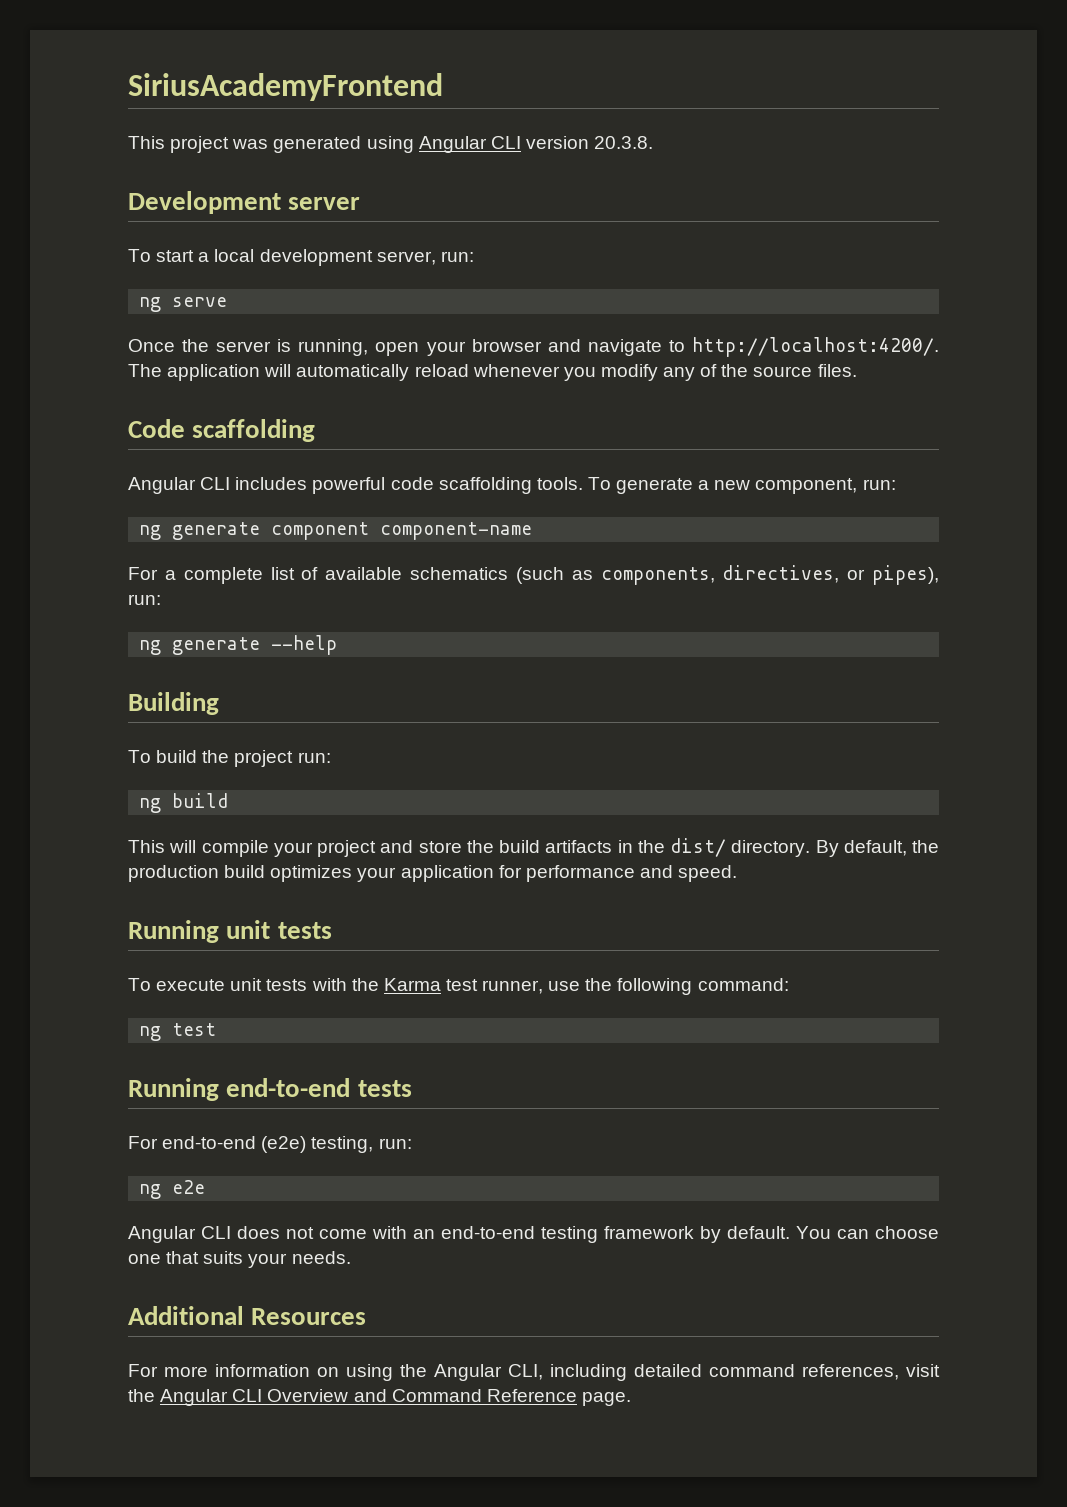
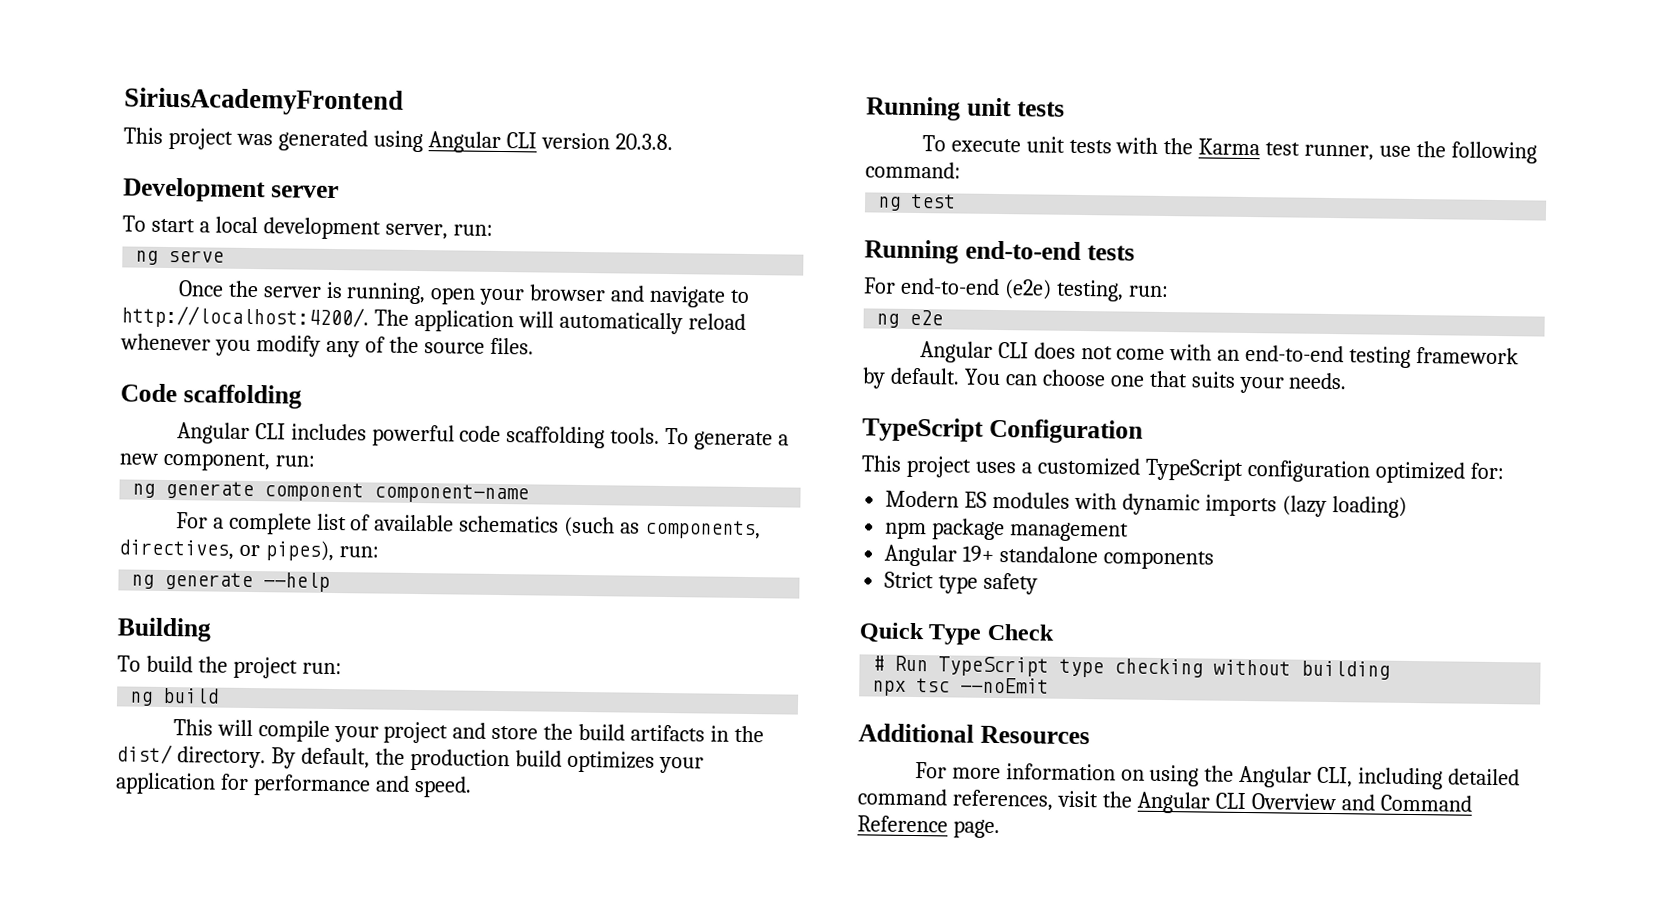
(351, 1257) none -> [862,417,1143,444] [861,455,1504,484] [885,490,1407,518] [885,518,1130,542] [884,544,1215,570] [884,571,1039,595] [859,622,1054,645] [872,655,1391,680] [872,677,1050,696] // TypeScript Configuration // This project uses a customized TypeScript configuration optimized for: // Modern ES modules with dynamic imports (lazy loading) // npm package management // Angular 19+ standalone components // Strict type safety // Quick Type Check // # Run TypeScript type checking without building // npx tsc --noEmit

